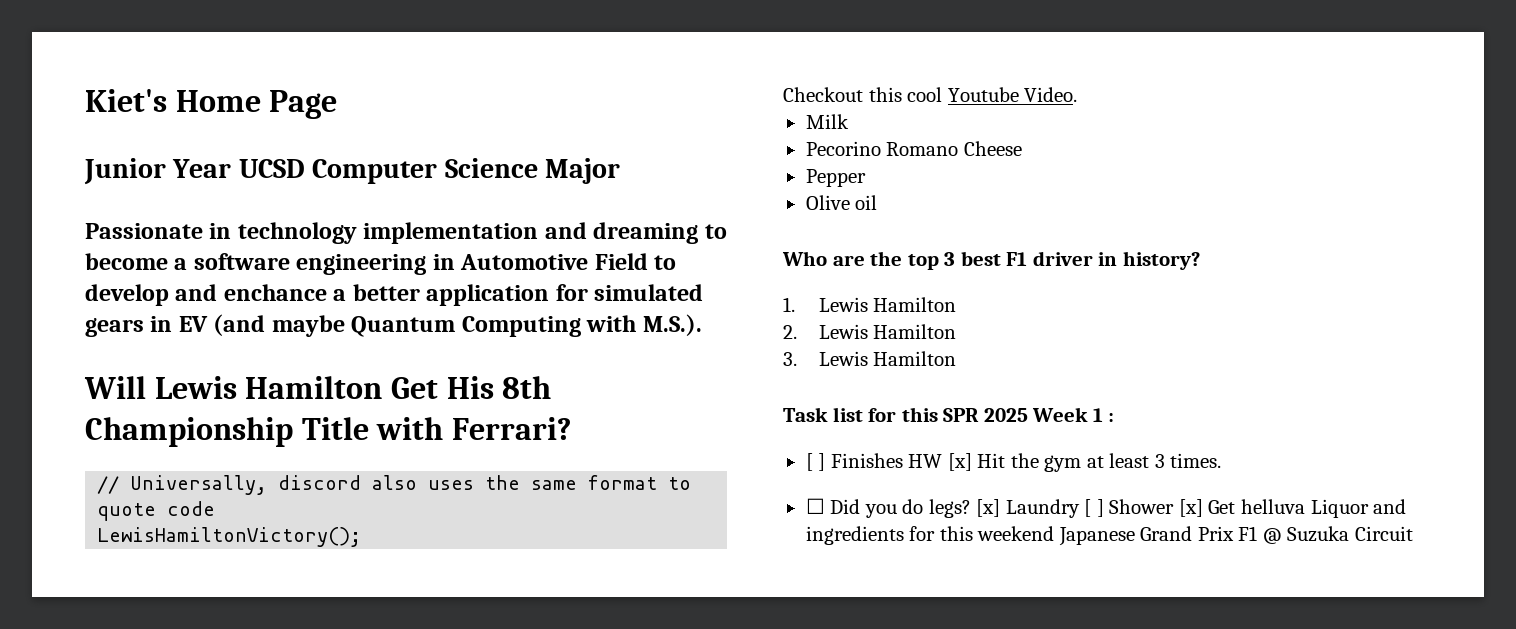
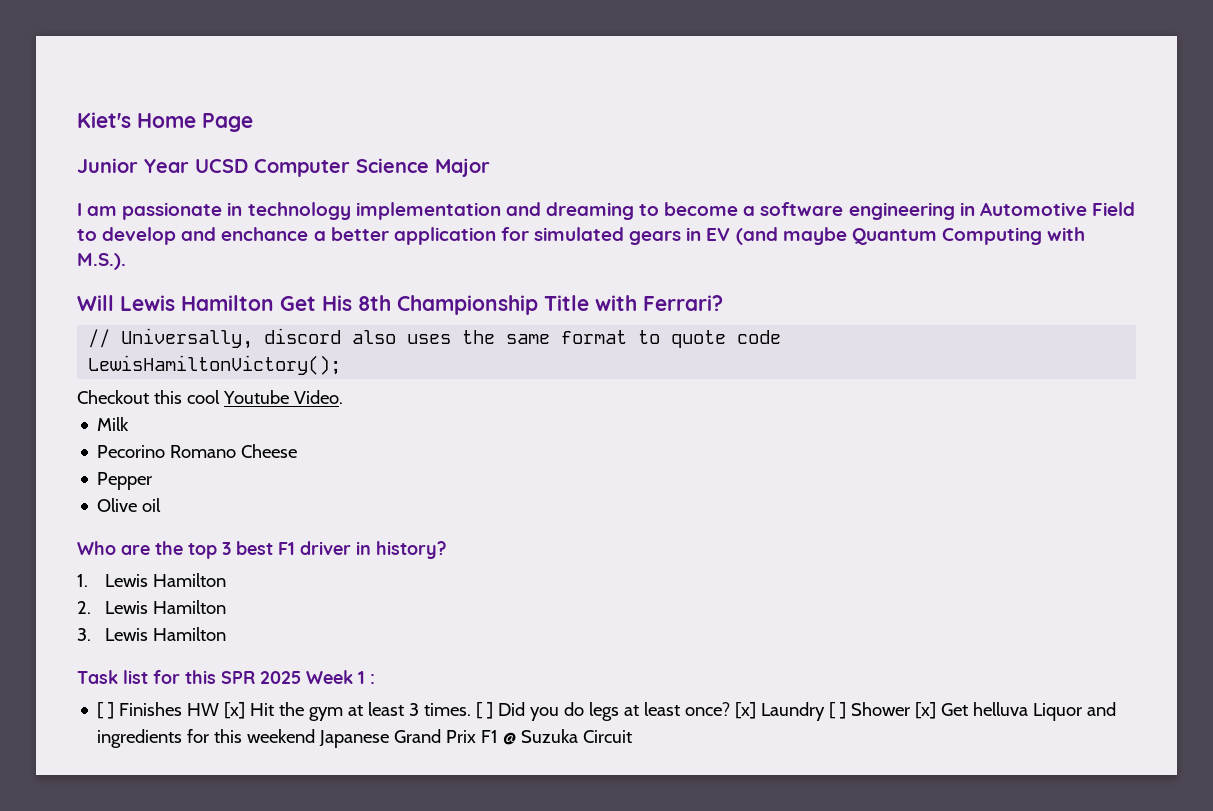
[85,223,203,239] Passionate -> [77,202,223,220] I am passionate
[805,498,825,514] // ☐ -> [476,702,494,719] [ ]
[928,499,971,518] legs? -> [589,702,731,721] legs at least once?

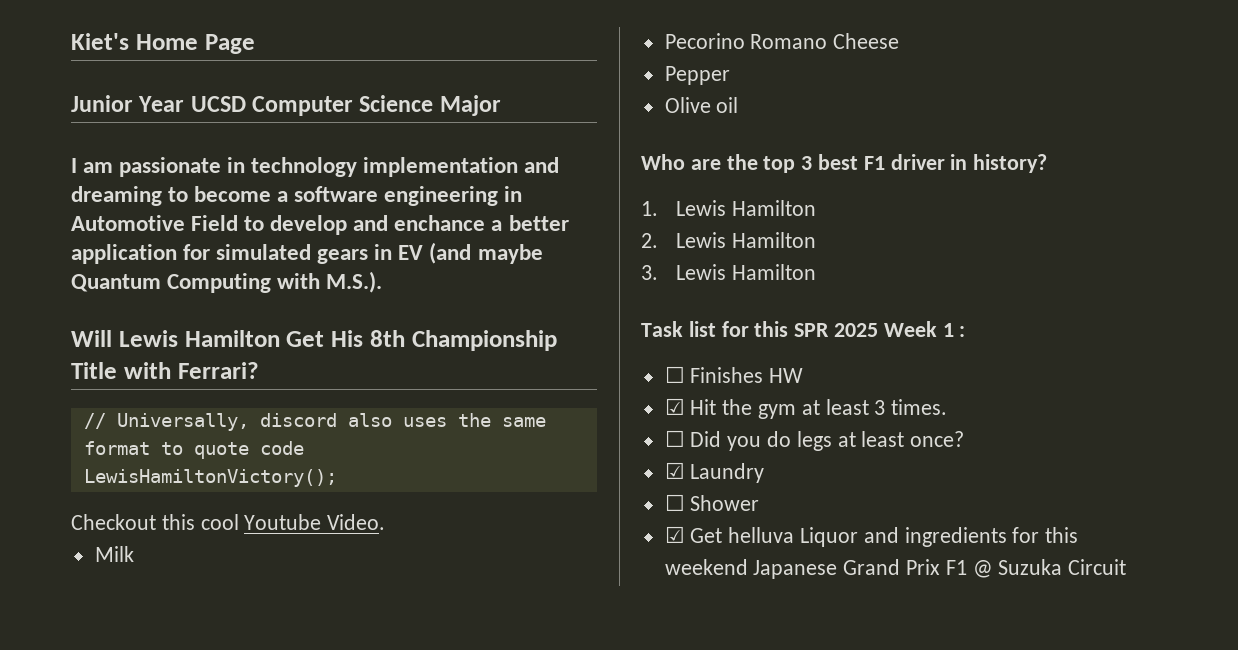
[97,702,115,719] [ ] -> [664,366,685,383] ☐
[224,702,246,719] [x] -> [664,398,685,415] // ☑
[476,702,494,719] [ ] -> [664,430,685,447] // ☐
[735,702,757,719] [x] -> [664,462,685,479] // ☑
[829,702,847,719] [ ] -> [664,494,685,511] // ☐
[915,702,937,719] [x] -> [664,526,685,543] // ☑

